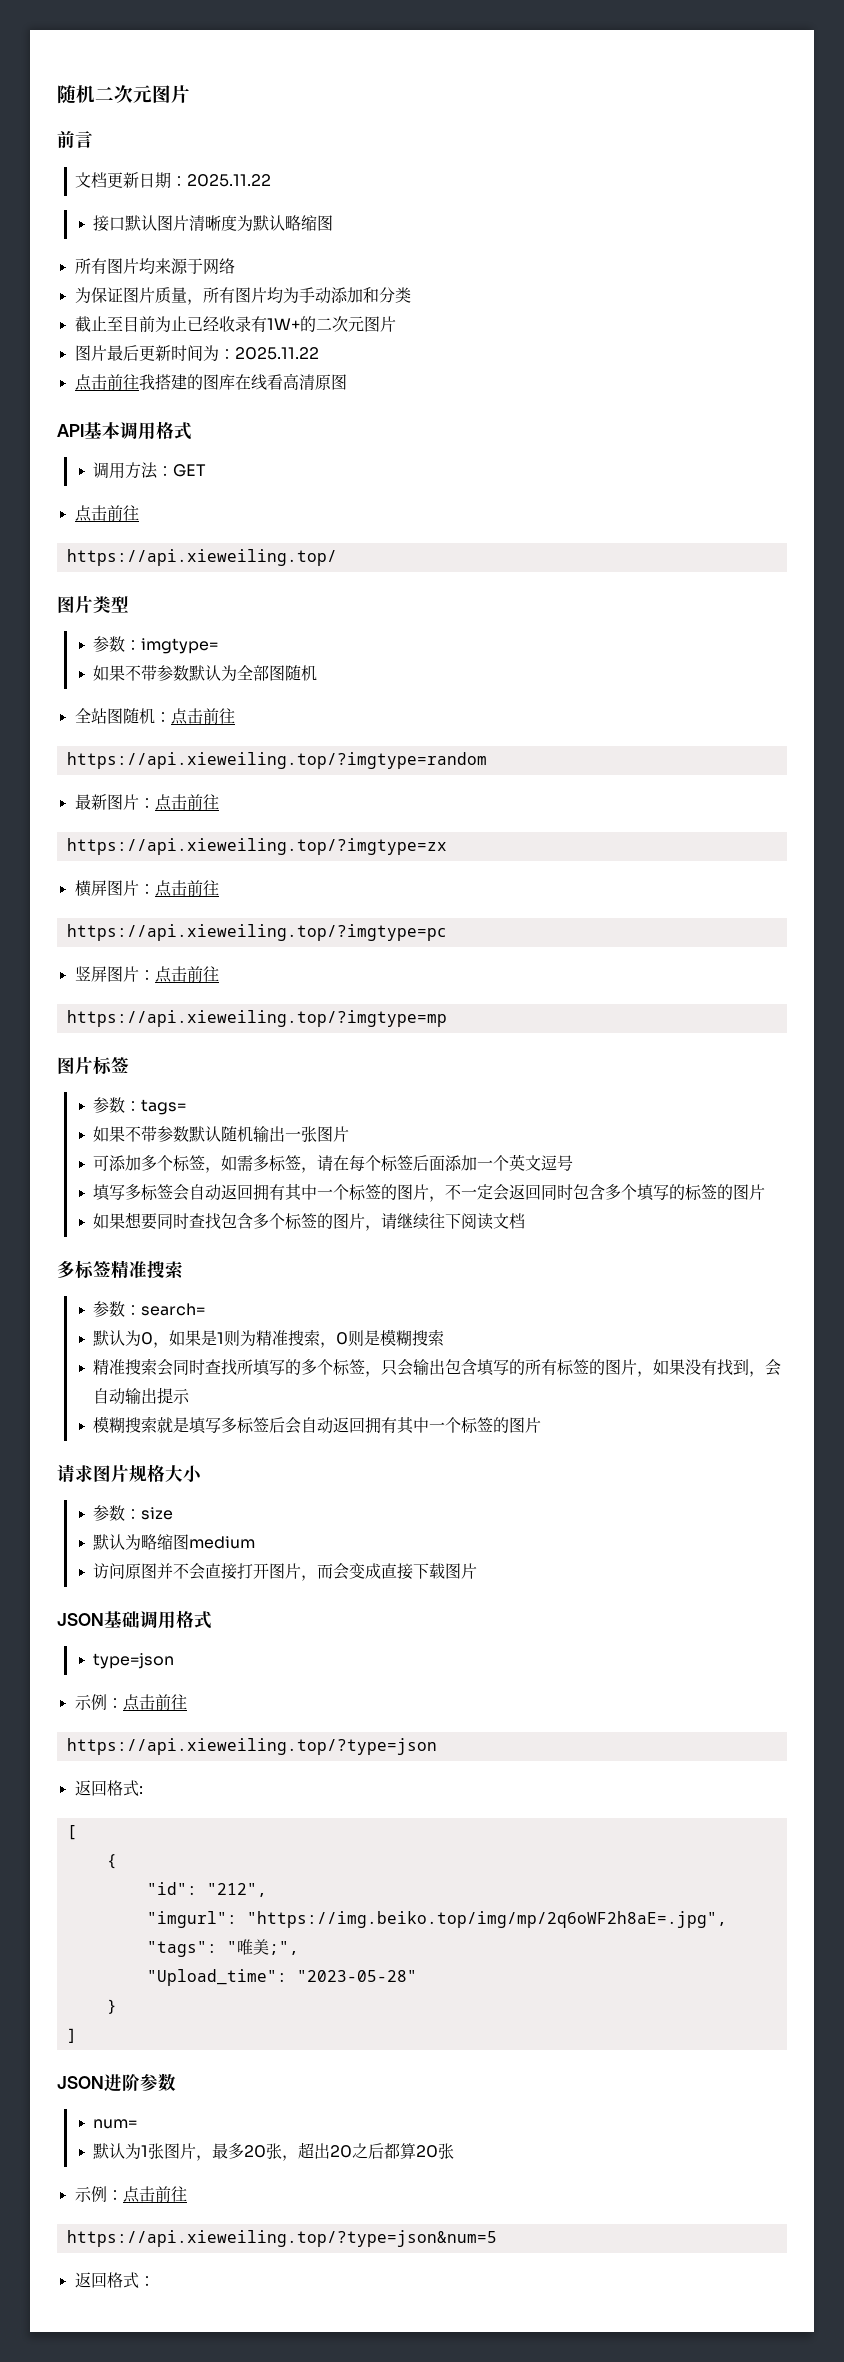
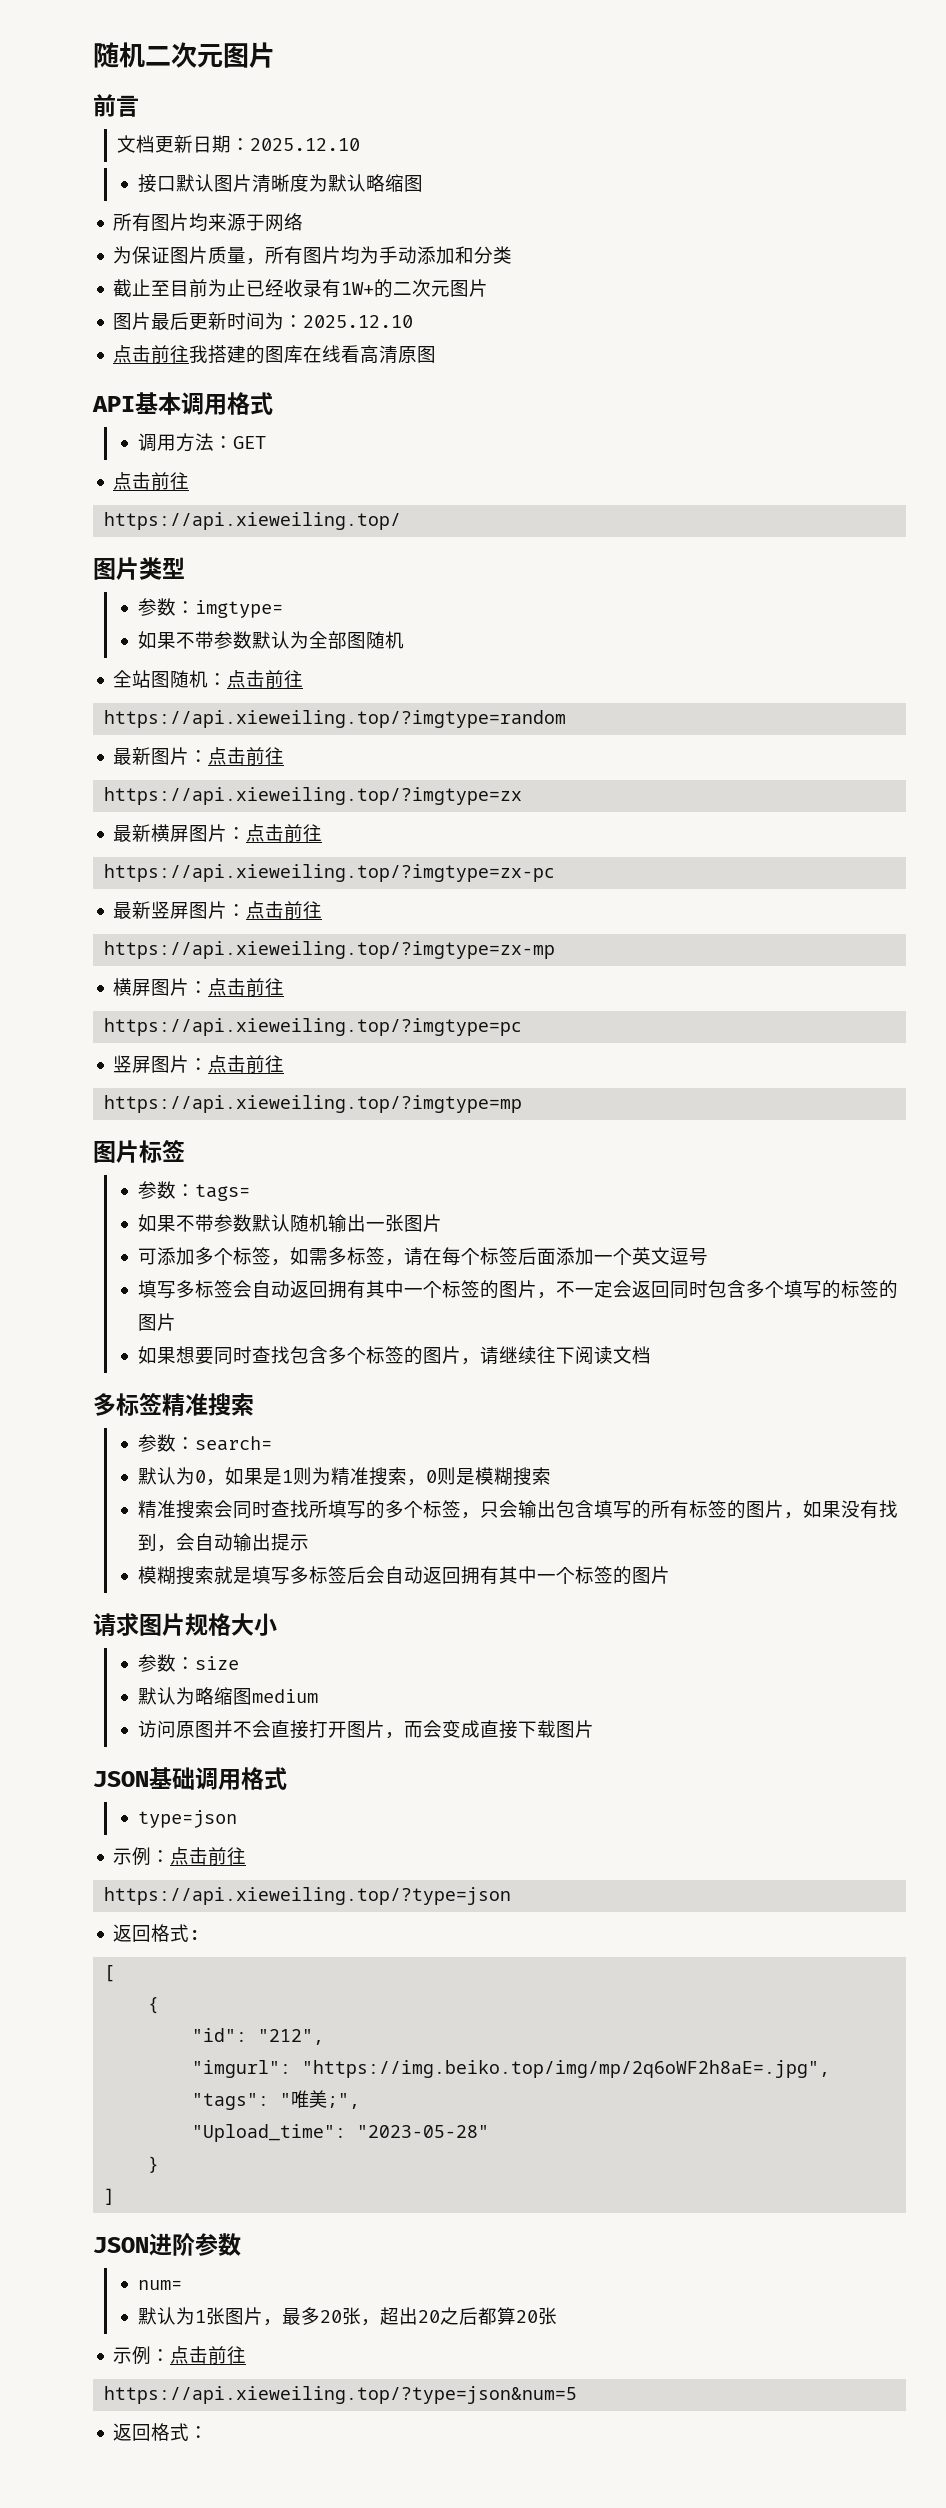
[187,174,272,187] 2025.11.22 -> [250,138,361,151] 2025.12.10
[234,347,319,360] 2025.11.22 -> [303,315,414,328] 2025.12.10
(447, 846) none -> [113,824,323,842] [104,864,556,882] [113,901,323,919] [104,941,556,959] // 最新横屏图片：点击前往 // https://api.xieweiling.top/?imgtype=zx-pc // 最新竖屏图片：点击前往 // https://api.xieweiling.top/?imgtype=zx-mp

